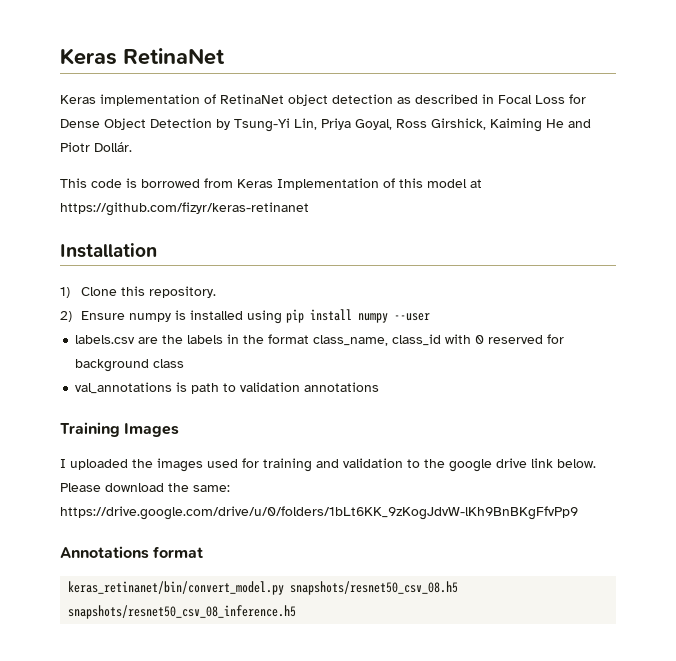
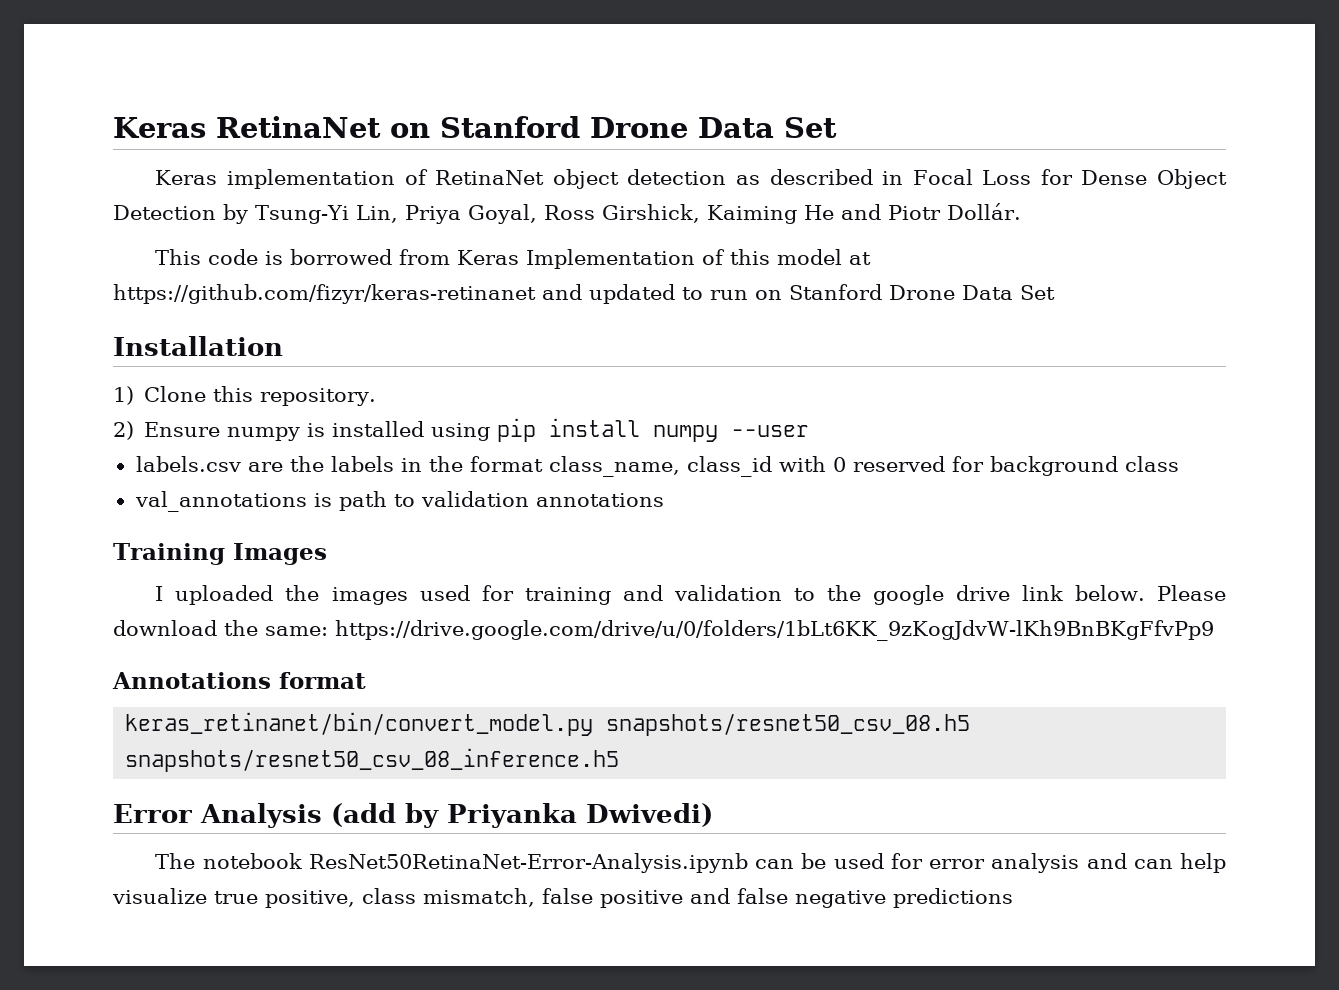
(225, 56) none -> [389,116,837,138] on Stanford Drone Data Set
(309, 209) none -> [542,284,1055,304] and updated to run on Stanford Drone Data Set
(297, 612) none -> [113,803,713,828] [155,853,1226,873] [112,888,1013,908] // Error Analysis (add by Priyanka Dwivedi) // The notebook ResNet50RetinaNet-Error-Analysis.ipynb can be used for error analysis and can help visualize true positive, class mismatch, false positive and false negative predictions

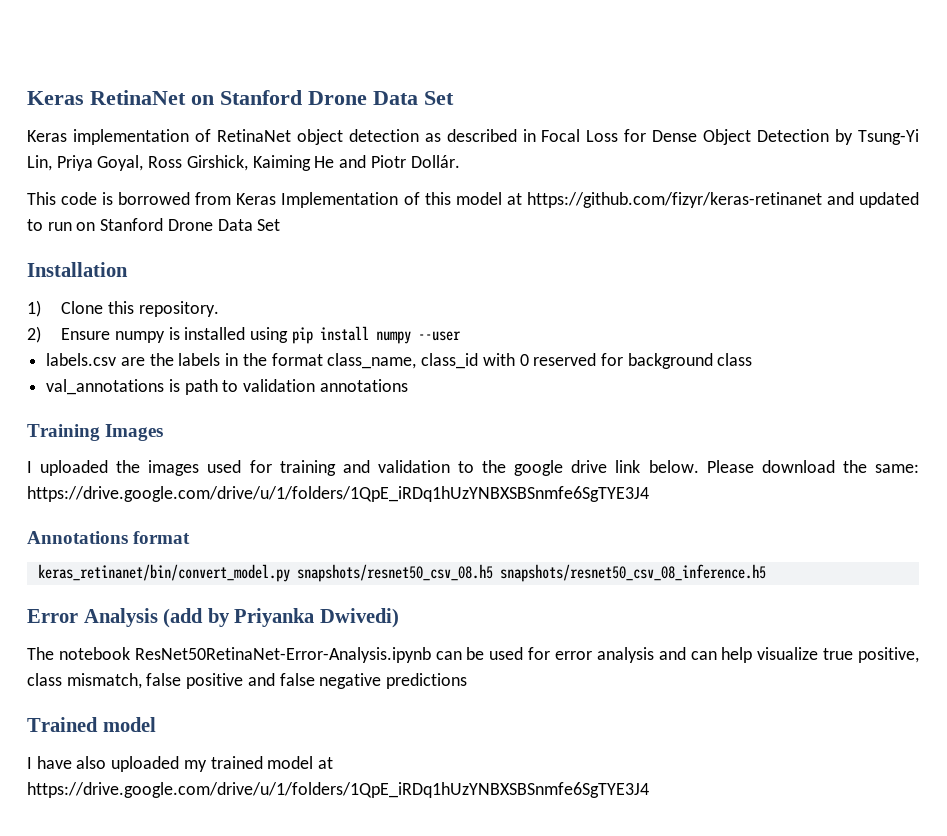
[335,620,1214,641] https://drive.google.com/drive/u/0/folders/1bLt6KK_9zKogJdvW-lKh9BnBKgFfvPp9 -> [27,486,649,502] https://drive.google.com/drive/u/1/folders/1QpE_iRDq1hUzYNBXSBSnmfe6SgTYE3J4
(1013, 898) none -> [27,717,156,732] [27,756,334,772] [27,782,649,798] // Trained model // I have also uploaded my trained model at https://drive.google.com/drive/u/1/folders/1QpE_iRDq1hUzYNBXSBSnmfe6SgTYE3J4

